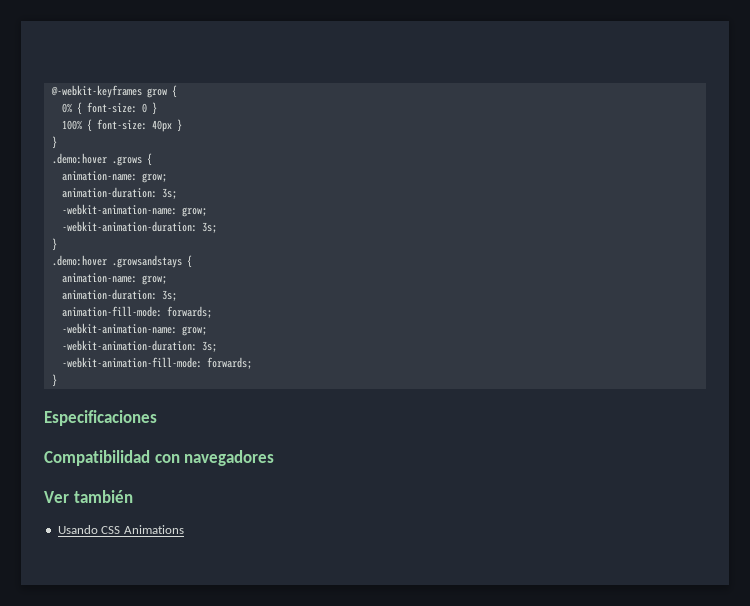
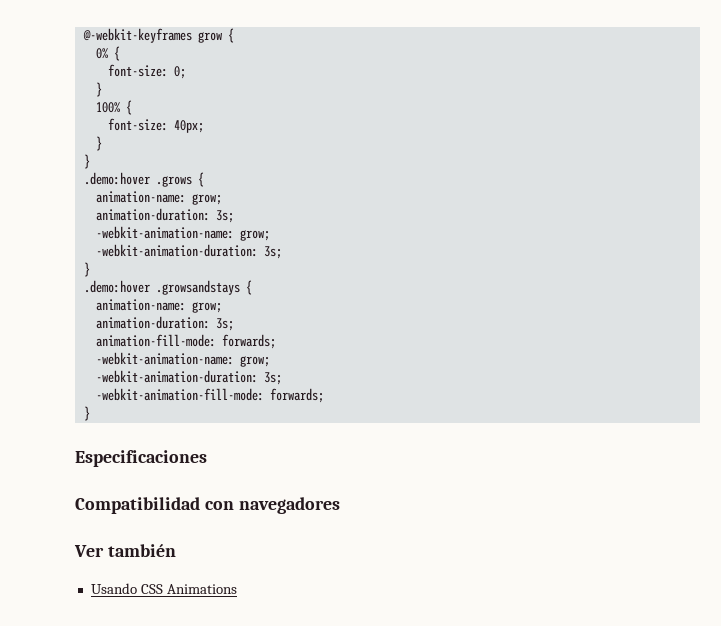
[86,102,147,113] font-size: 0 -> [107,64,186,79] // font-size: 0; //
[96,119,172,132] font-size: 40px -> [107,118,204,133] // font-size: 40px; //

